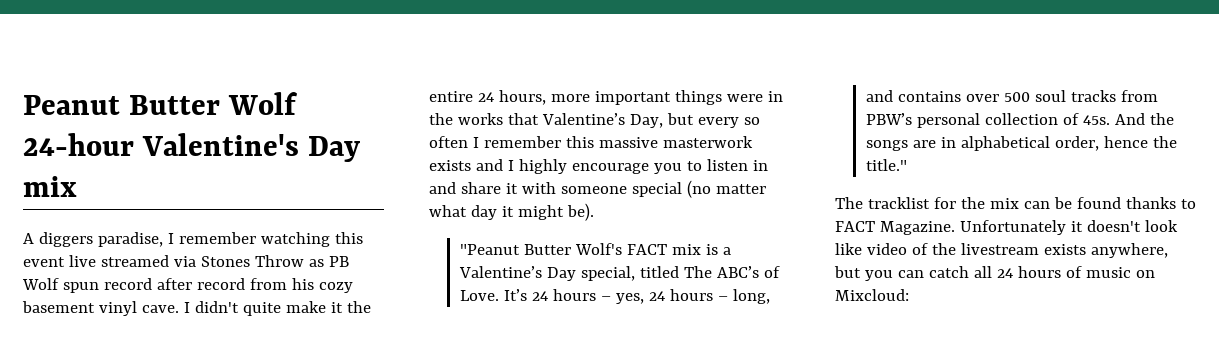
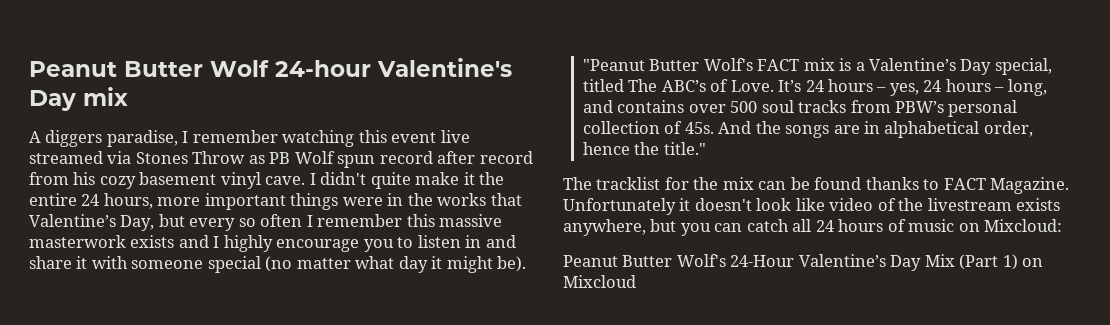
(909, 295) none -> [563,254,1044,271] [563,275,636,288] // Peanut Butter Wolf's 24-Hour Valentine’s Day Mix (Part 1) on Mixcloud

